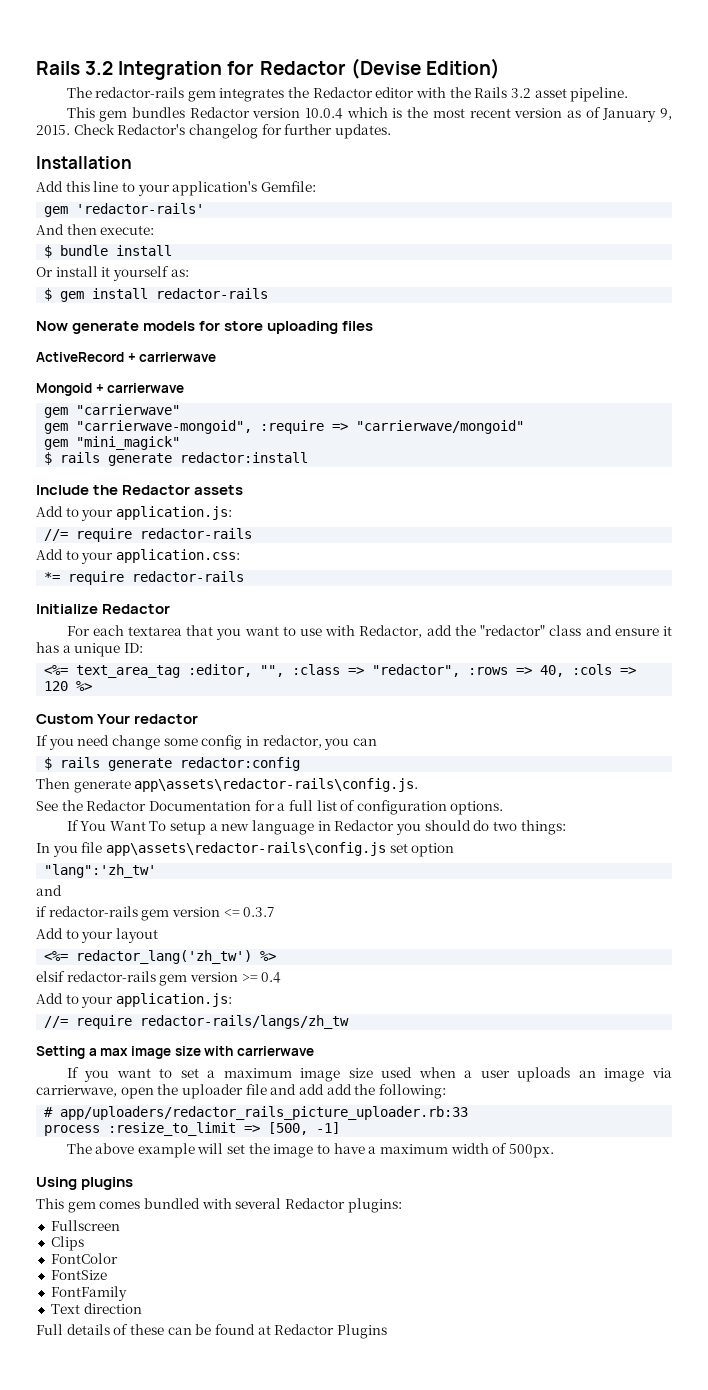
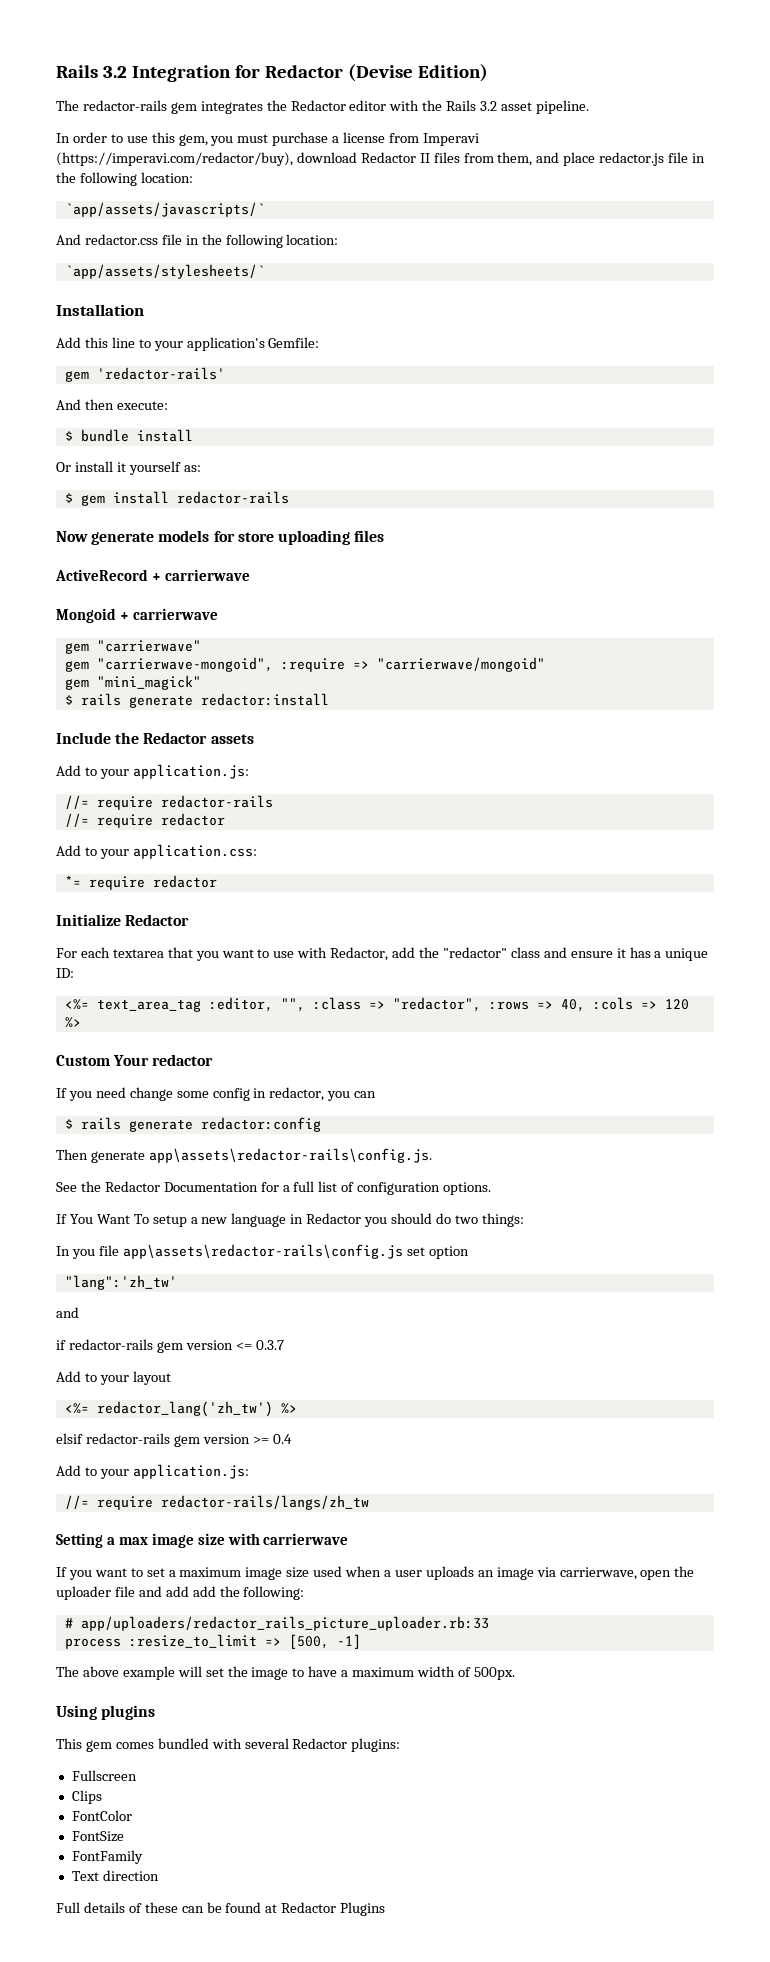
[66,107,672,122] [36,124,391,139] This gem bundles Redactor version 10.0.4 which is the most recent version as of January 9, 2015. Check Redactor's changelog for further updates. -> [56,132,479,146] [56,152,706,166] [56,172,193,186] [64,202,265,217] [56,234,339,248] [64,264,265,279] In order to use this gem, you must purchase a license from Imperavi (https://imperavi.com/redactor/buy), download Redactor II files from them, and place redactor.js file in the following location: // `app/assets/javascripts/` // And redactor.css file in the following location: // `app/assets/stylesheets/`
(253, 533) none -> [64,813,225,828] // //= require redactor
[132,571,245,582] redactor-rails -> [152,875,217,888] redactor

